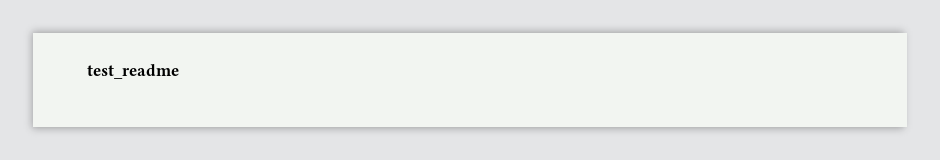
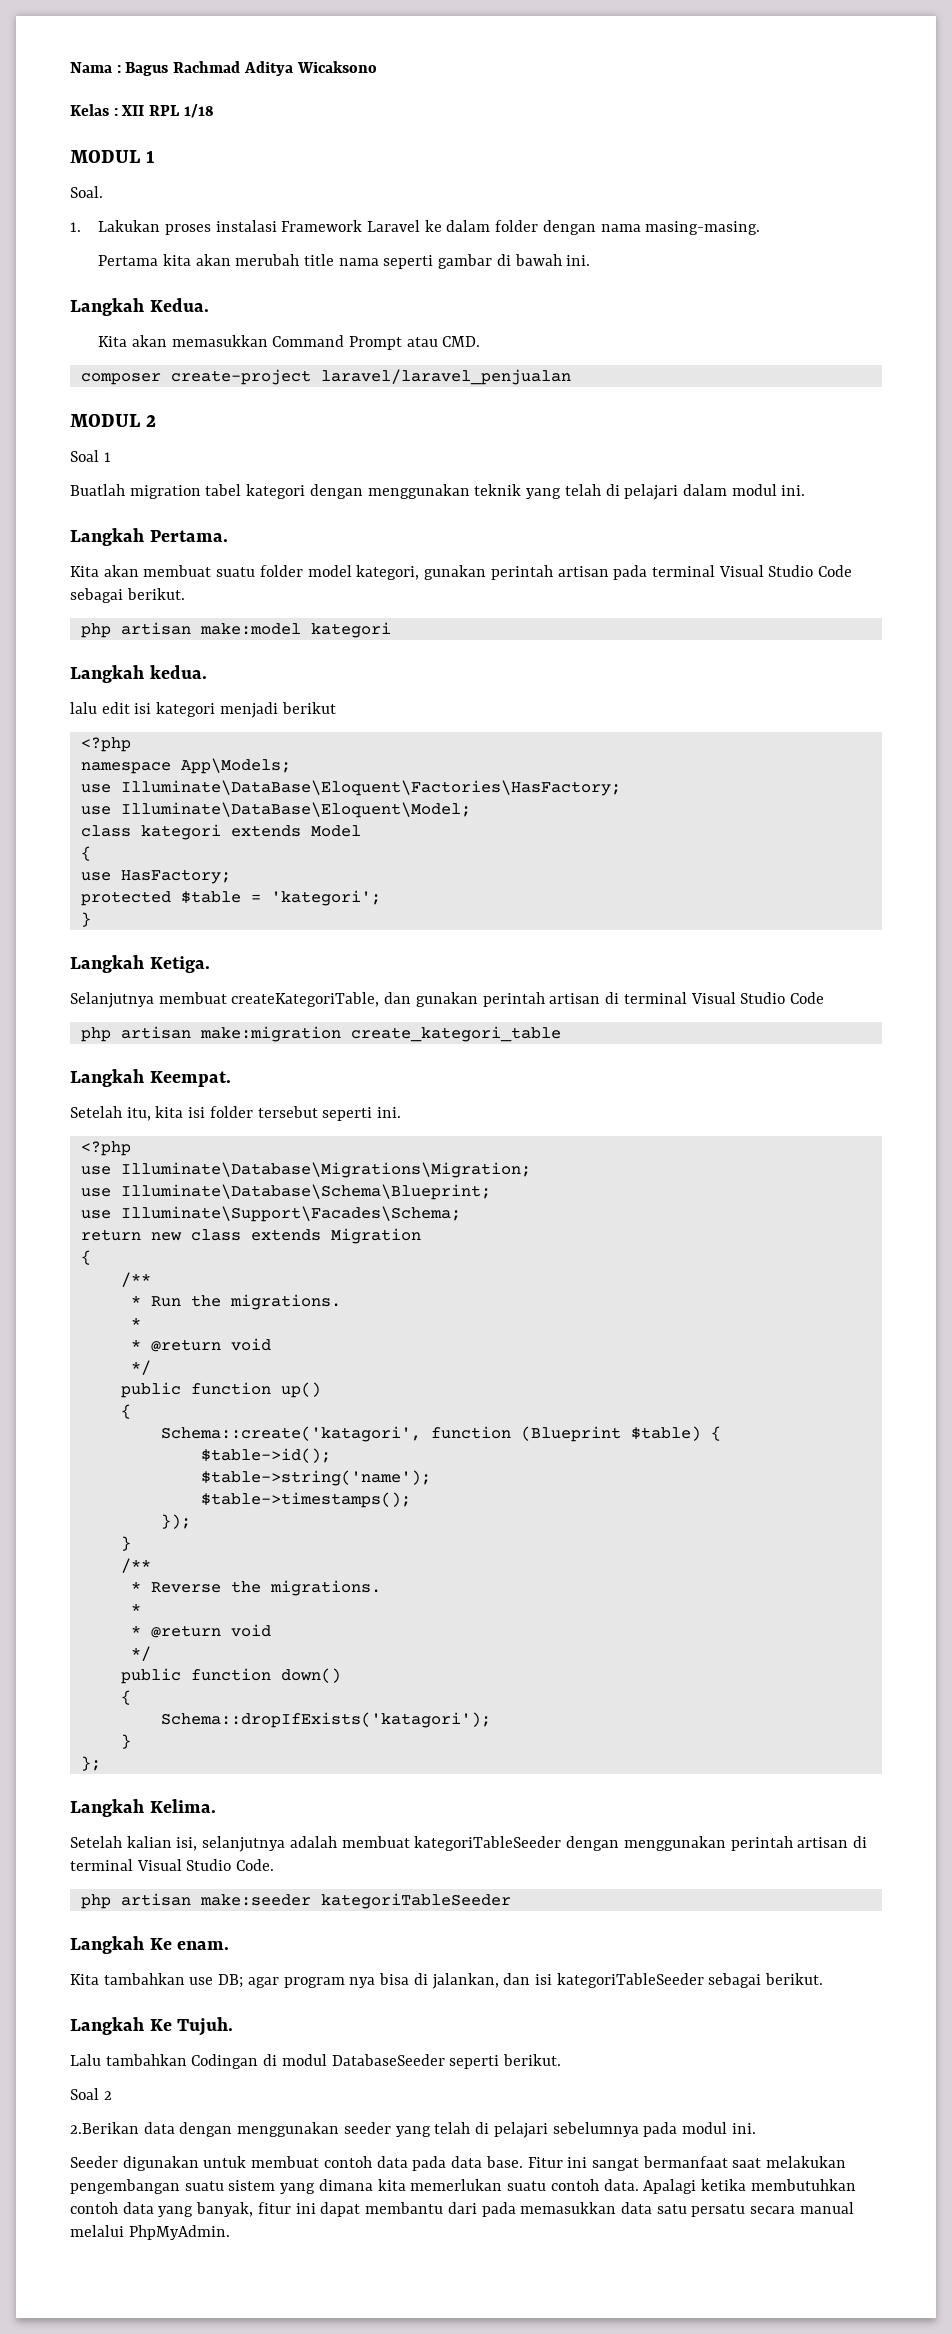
[87,64,179,79] test_readme -> [70,61,377,76] [70,104,214,118] [70,150,155,163] [70,186,103,198] [70,220,761,235] [98,254,591,269] [70,298,209,316] [98,335,481,350] [80,369,571,385] [70,414,156,427] [70,450,111,462] [70,484,806,500] [70,528,228,546] [70,565,853,580] [70,588,185,603] [80,622,391,638] [70,665,207,683] [70,702,336,718] [80,737,131,752] [80,758,291,774] [80,780,621,796] [80,802,471,818] [80,824,361,840] [80,846,91,861] [80,869,231,884] [80,890,381,906] [80,912,91,927] [70,955,210,973] [70,992,824,1008] [80,1026,561,1042] [70,1069,231,1087] [70,1106,402,1121] [80,1141,131,1156] [80,1162,531,1178] [80,1184,491,1200] [80,1206,461,1222] [80,1228,421,1244] [80,1250,91,1265] [120,1272,151,1287] [130,1294,341,1310] [130,1317,141,1328] [130,1338,271,1352] [130,1360,151,1375] [120,1382,321,1398] [120,1404,131,1419] [160,1426,721,1442] [200,1448,331,1463] [200,1470,431,1486] [200,1492,411,1508] [160,1514,191,1529] [120,1536,131,1551] [120,1558,151,1573] [130,1580,381,1596] [130,1603,141,1614] [130,1624,271,1638] [130,1646,151,1661] [120,1668,341,1684] [120,1690,131,1705] [160,1712,491,1728] [120,1734,131,1749] [80,1756,101,1771] [70,1799,216,1817] [70,1836,867,1852] [70,1859,275,1871] [80,1893,511,1909] [70,1936,230,1954] [70,1973,824,1989] [70,2017,234,2036] [70,2054,562,2069] [70,2088,112,2100] [70,2122,756,2138] [70,2156,847,2171] [70,2179,856,2194] [70,2202,854,2217] [70,2225,230,2240] Nama : Bagus Rachmad Aditya Wicaksono // Kelas : XII RPL 1/18 // MODUL 1 // Soal. // 1. Lakukan proses instalasi Framework Laravel ke dalam folder dengan nama masing-masing. // Pertama kita akan merubah title nama seperti gambar di bawah ini. // Langkah Kedua. // Kita akan memasukkan Command Prompt atau CMD. // composer create-project laravel/laravel_penjualan // MODUL 2 // Soal 1 // Buatlah migration tabel kategori dengan menggunakan teknik yang telah di pelajari dalam modul ini. // Langkah Pertama. // Kita akan membuat suatu folder model kategori, gunakan perintah artisan pada terminal Visual Studio Code sebagai berikut. // php artisan make:model kategori // Langkah kedua. // lalu edit isi kategori menjadi berikut // <?php // namespace App\Models; // use Illuminate\DataBase\Eloquent\Factories\HasFactory; // use Illuminate\DataBase\Eloquent\Model; // class kategori extends Model // { // use HasFactory; // protected $table = 'kategori'; // } // Langkah Ketiga. // Selanjutnya membuat createKategoriTable, dan gunakan perintah artisan di terminal Visual Studio Code // php artisan make:migration create_kategori_table // Langkah Keempat. // Setelah itu, kita isi folder tersebut seperti ini. // <?php // use Illuminate\Database\Migrations\Migration; // use Illuminate\Database\Schema\Blueprint; // use Illuminate\Support\Facades\Schema; // return new class extends Migration // { // /** // * Run the migrations. // * // * @return void // */ // public function up() // { // Schema::create('katagori', function (Blueprint $table) { // $table->id(); // $table->string('name'); // $table->timestamps(); // }); // } // /** // * Reverse the migrations. // * // * @return void // */ // public function down() // { // Schema::dropIfExists('katagori'); // } // }; // Langkah Kelima. // Setelah kalian isi, selanjutnya adalah membuat kategoriTableSeeder dengan menggunakan perintah artisan di terminal Visual Studio Code. // php artisan make:seeder kategoriTableSeeder // Langkah Ke enam. // Kita tambahkan use DB; agar program nya bisa di jalankan, dan isi kategoriTableSeeder sebagai berikut. // Langkah Ke Tujuh. // Lalu tambahkan Codingan di modul DatabaseSeeder seperti berikut. // Soal 2 // 2.Berikan data dengan menggunakan seeder yang telah di pelajari sebelumnya pada modul ini. // Seeder digunakan untuk membuat contoh data pada data base. Fitur ini sangat bermanfaat saat melakukan pengembangan suatu sistem yang dimana kita memerlukan suatu contoh data. Apalagi ketika membutuhkan contoh data yang banyak, fitur ini dapat membantu dari pada memasukkan data satu persatu secara manual melalui PhpMyAdmin.

